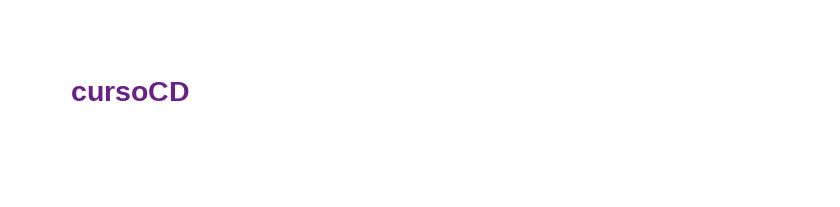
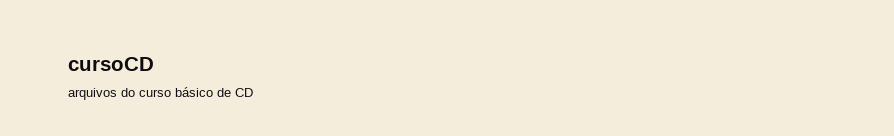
(190, 91) none -> [68,87,253,100] // arquivos do curso básico de CD

